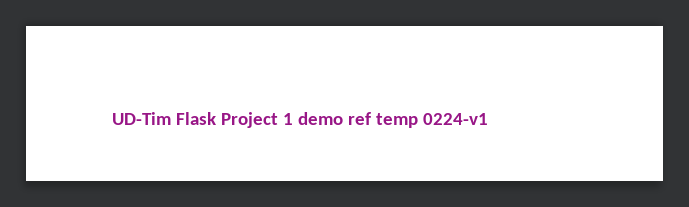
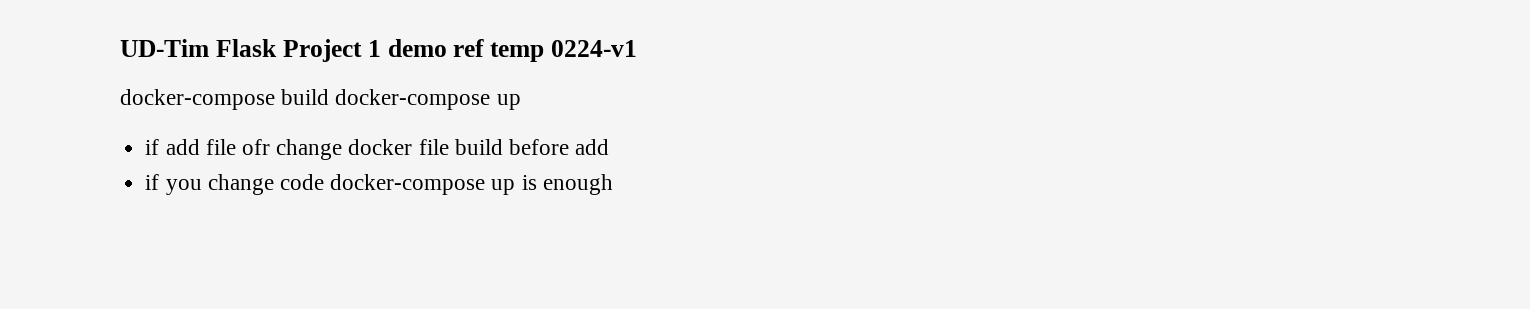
(488, 119) none -> [120,89,521,110] [145,139,610,160] [145,174,613,195] // docker-compose build docker-compose up // if add file ofr change docker file build before add // if you change code docker-compose up is enough

